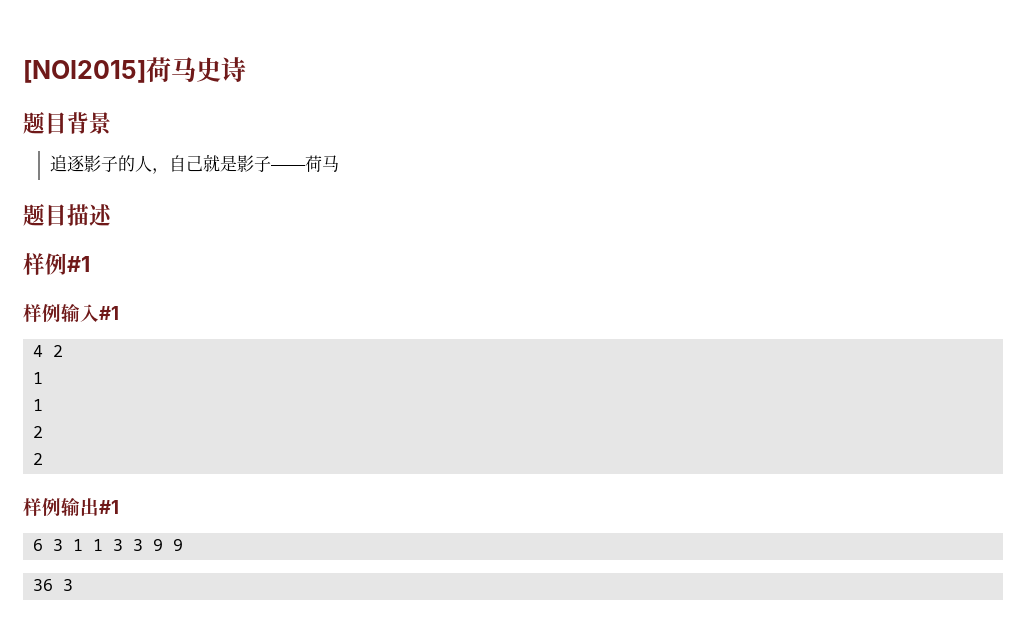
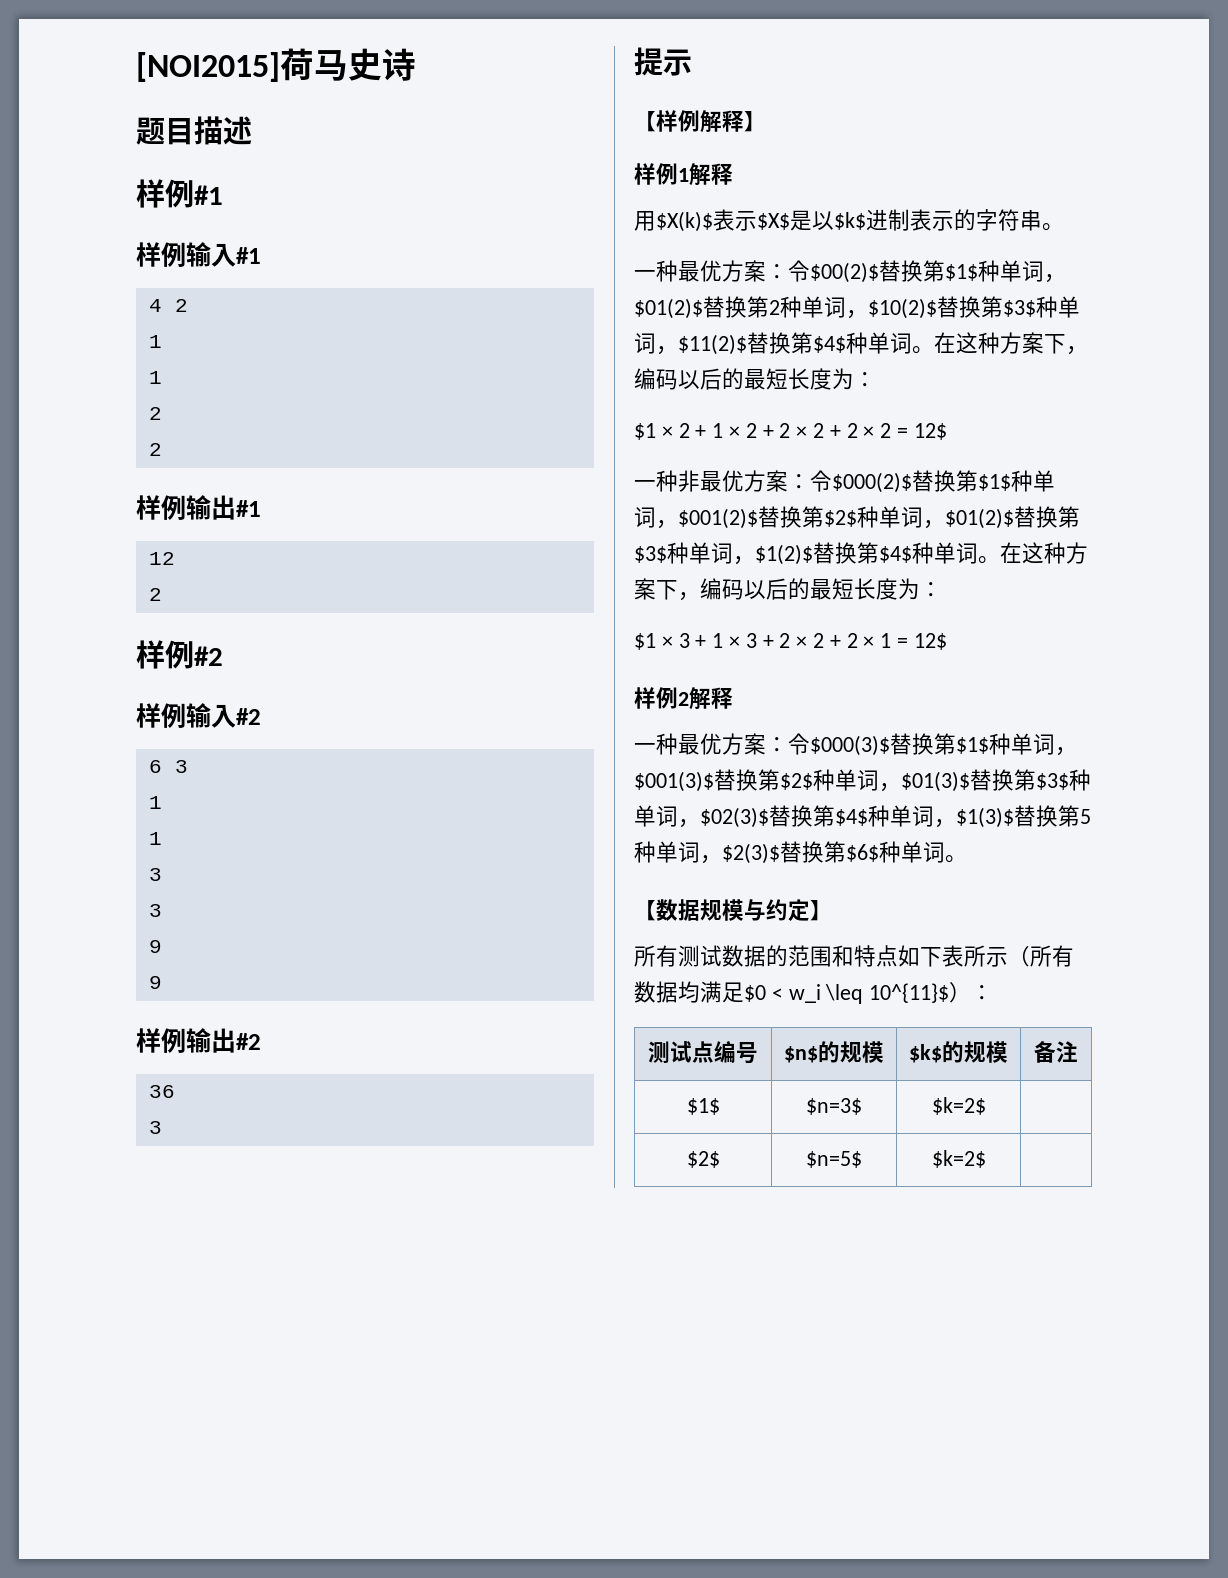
[23,111,111,135] [49,154,339,174] // 题目背景 // 追逐影子的人，自己就是影子——荷马 -> (416, 64) none
(119, 507) none -> [148,552,175,565] [148,588,162,601] [136,640,223,669] [136,703,261,728] // 12 // 2 // 样例#2 // 样例输入#2
[73,539,184,551] 1 1 3 3 9 9 -> [148,796,162,809] [148,832,162,845] [148,868,162,881] [148,904,162,917] [148,940,162,953] [148,976,162,989] [136,1028,261,1053] // 1 // 1 // 3 // 3 // 9 // 9 // 样例输出#2
[63,579,74,591] 3 -> [148,1121,162,1134] [634,47,692,76] [634,110,766,133] [634,163,733,186] [634,209,1064,232] [634,260,1066,283] [634,296,1080,319] [634,332,1088,355] [634,368,876,390] [634,423,947,440] [634,470,1055,493] [634,506,1080,529] [634,542,1088,565] [634,578,942,601] [634,633,947,650] [634,687,733,710] [634,733,1077,756] [634,769,1091,792] [634,805,1091,828] [634,841,967,864] [634,899,832,921] [634,945,1074,967] [634,981,994,1004] [648,1041,758,1064] [784,1041,884,1063] [909,1041,1008,1063] [1034,1041,1078,1063] [686,1098,720,1115] [806,1098,862,1115] [931,1097,986,1115] [686,1151,720,1168] [806,1151,862,1168] [931,1150,986,1168] // 3 // 提示 // 【样例解释】 // 样例1解释 // 用$X(k)$表示$X$是以$k$进制表示的字符串。 // 一种最优方案：令$00(2)$替换第$1$种单词，$01(2)$替换第2种单词，$10(2)$替换第$3$种单词，$11(2)$替换第$4$种单词。在这种方案下，编码以后的最短长度为： // $1 × 2 + 1 × 2 + 2 × 2 + 2 × 2 = 12$ // 一种非最优方案：令$000(2)$替换第$1$种单词，$001(2)$替换第$2$种单词，$01(2)$替换第$3$种单词，$1(2)$替换第$4$种单词。在这种方案下，编码以后的最短长度为： // $1 × 3 + 1 × 3 + 2 × 2 + 2 × 1 = 12$ // 样例2解释 // 一种最优方案：令$000(3)$替换第$1$种单词，$001(3)$替换第$2$种单词，$01(3)$替换第$3$种单词，$02(3)$替换第$4$种单词，$1(3)$替换第5种单词，$2(3)$替换第$6$种单词。 // 【数据规模与约定】 // 所有测试数据的范围和特点如下表所示（所有数据均满足$0 < w_i \leq 10^{11}$）： // 测试点编号 | $n$的规模 | $k$的规模 | 备注 // $1$ | $n=3$ | $k=2$ | // $2$ | $n=5$ | $k=2$ |

